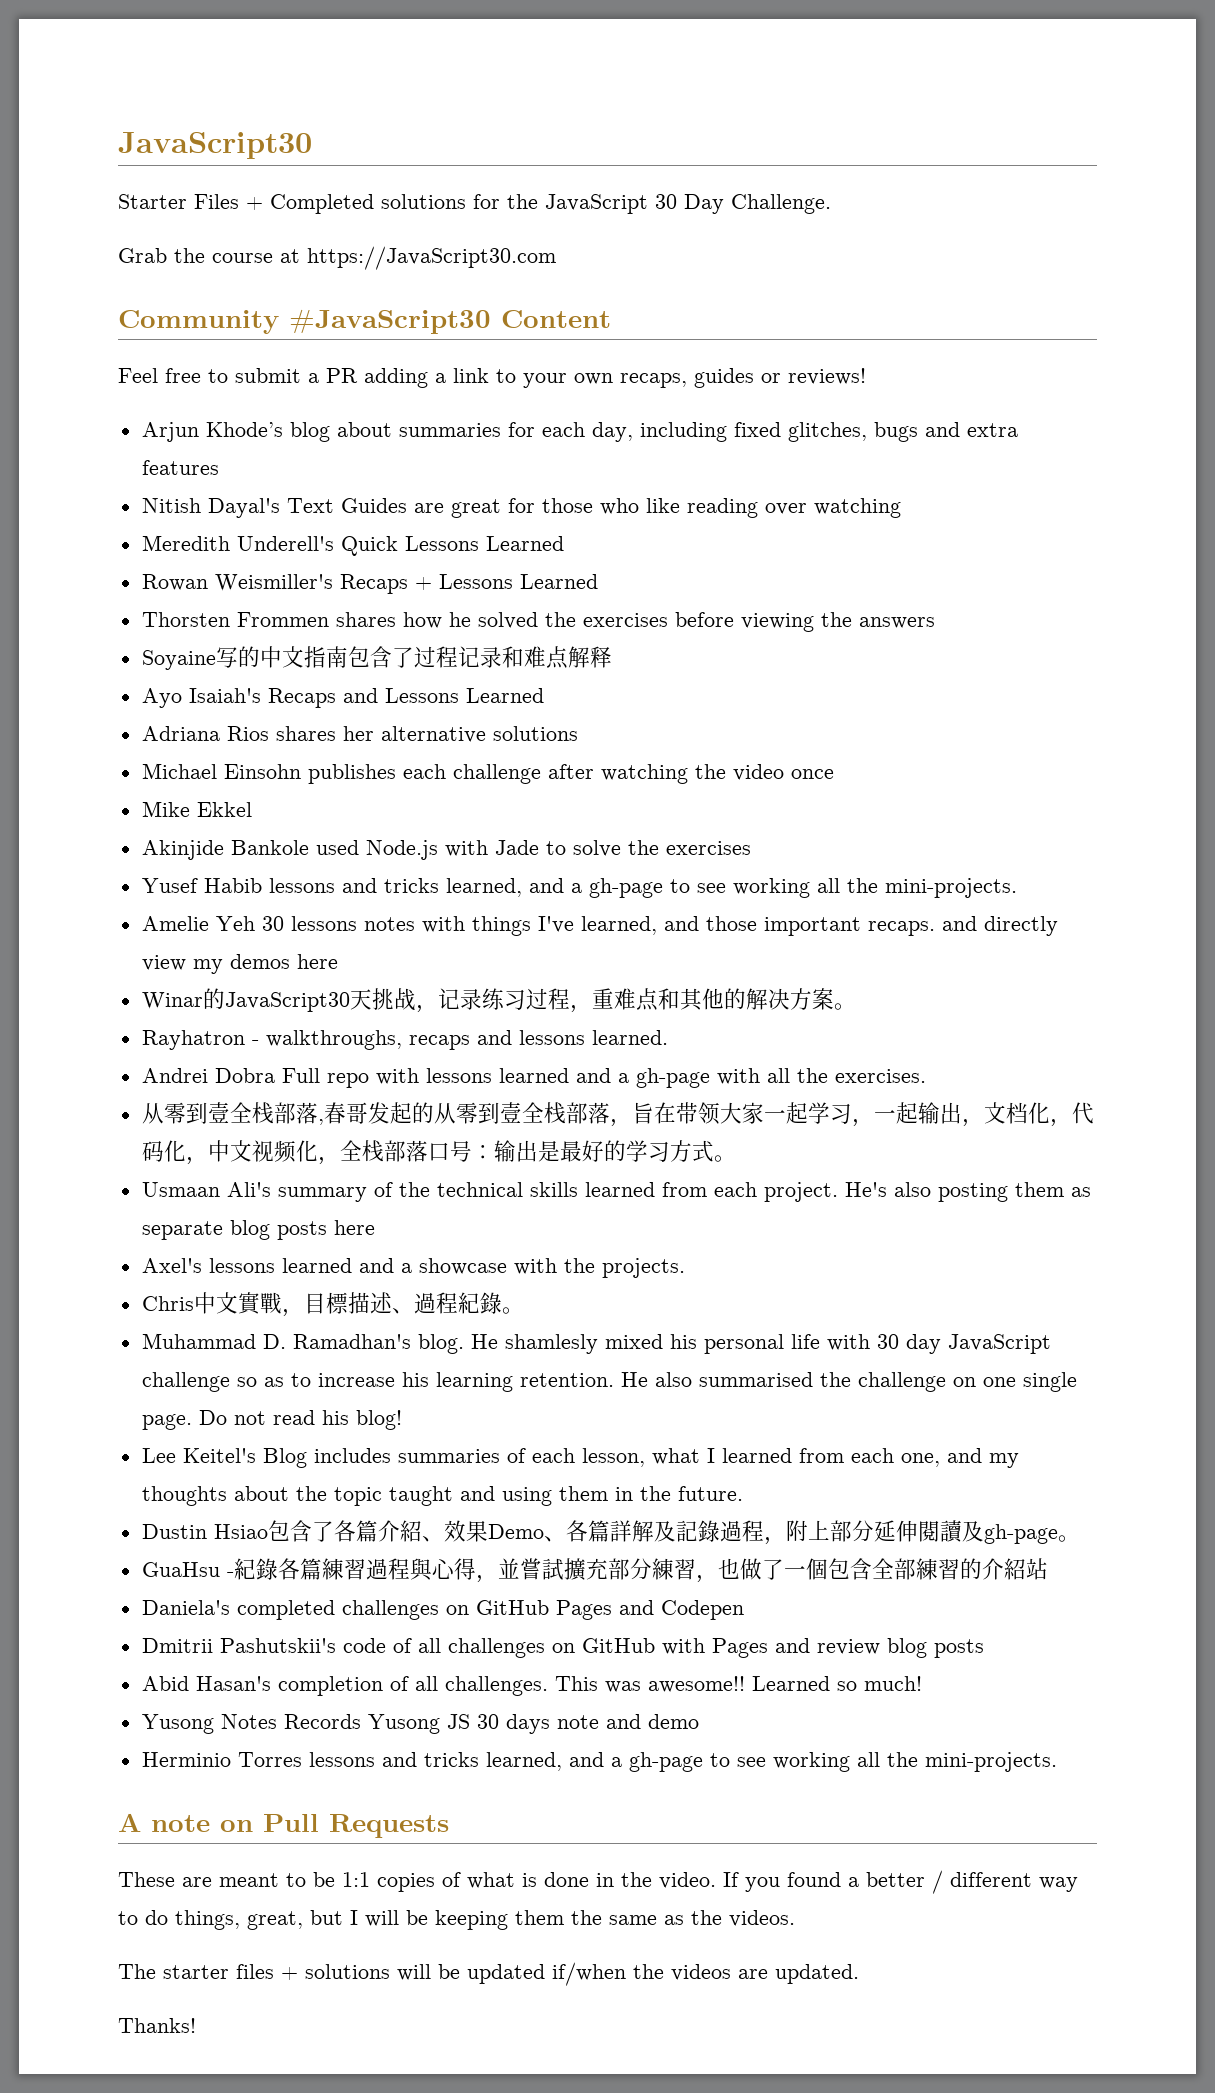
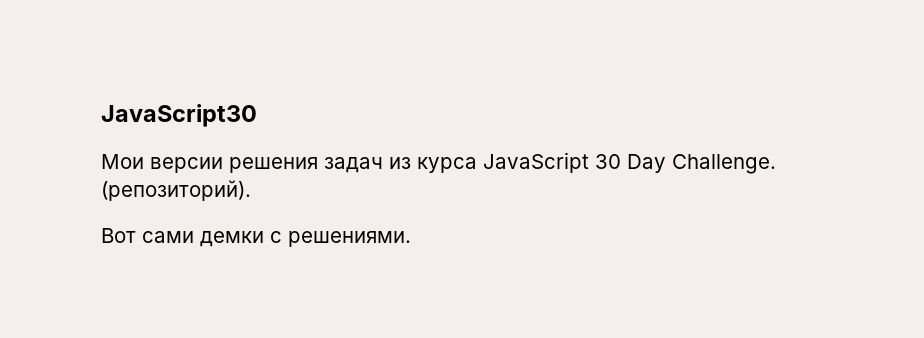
[118,194,831,214] [118,246,556,270] [118,309,611,334] [118,368,866,388] [141,422,1018,442] [141,460,219,475] [141,498,901,518] [141,535,564,556] [141,574,598,594] [141,612,935,632] [141,646,612,670] [141,688,544,708] [141,726,578,743] [141,763,834,784] [141,801,252,817] [141,840,751,860] [141,878,1017,898] [141,916,1058,936] [141,954,338,974] [141,988,856,1013] [141,1030,668,1050] [141,1068,926,1088] [141,1102,1094,1127] [141,1140,736,1165] [141,1182,1091,1202] [141,1220,375,1240] [141,1258,685,1278] [141,1292,524,1317] [141,1333,1051,1354] [141,1372,1077,1392] [141,1410,402,1430] [141,1448,1019,1468] [141,1486,743,1506] [141,1520,1080,1545] [141,1558,1048,1583] [141,1600,744,1620] [141,1638,984,1658] [141,1676,922,1696] [141,1714,699,1734] [141,1752,1057,1772] [118,1813,449,1838] [118,1870,1078,1894] [118,1910,795,1930] [118,1962,859,1986] [118,2018,196,2033] Starter Files + Completed solutions for the JavaScript 30 Day Challenge. // Grab the course at https://JavaScript30.com // Community #JavaScript30 Content // Feel free to submit a PR adding a link to your own recaps, guides or reviews! // Arjun Khode’s blog about summaries for each day, including fixed glitches, bugs and extra features // Nitish Dayal's Text Guides are great for those who like reading over watching // Meredith Underell's Quick Lessons Learned // Rowan Weismiller's Recaps + Lessons Learned // Thorsten Frommen shares how he solved the exercises before viewing the answers // Soyaine写的中文指南包含了过程记录和难点解释 // Ayo Isaiah's Recaps and Lessons Learned // Adriana Rios shares her alternative solutions // Michael Einsohn publishes each challenge after watching the video once // Mike Ekkel // Akinjide Bankole used Node.js with Jade to solve the exercises // Yusef Habib lessons and tricks learned, and a gh-page to see working all the mini-projects. // Amelie Yeh 30 lessons notes with things I've learned, and those important recaps. and directly view my demos here // Winar的JavaScript30天挑战，记录练习过程，重难点和其他的解决方案。 // Rayhatron - walkthroughs, recaps and lessons learned. // Andrei Dobra Full repo with lessons learned and a gh-page with all the exercises. // 从零到壹全栈部落,春哥发起的从零到壹全栈部落，旨在带领大家一起学习，一起输出，文档化，代码化，中文视频化，全栈部落口号：输出是最好的学习方式。 // Usmaan Ali's summary of the technical skills learned from each project. He's also posting them as separate blog posts here // Axel's lessons learned and a showcase with the projects. // Chris中文實戰，目標描述、過程紀錄。 // Muhammad D. Ramadhan's blog. He shamlesly mixed his personal life with 30 day JavaScript challenge so as to increase his learning retention. He also summarised the challenge on one single page. Do not read his blog! // Lee Keitel's Blog includes summaries of each lesson, what I learned from each one, and my thoughts about the topic taught and using them in the future. // Dustin Hsiao包含了各篇介紹、效果Demo、各篇詳解及記錄過程，附上部分延伸閱讀及gh-page。 // GuaHsu -紀錄各篇練習過程與心得，並嘗試擴充部分練習，也做了一個包含全部練習的介紹站 // Daniela's completed challenges on GitHub Pages and Codepen // Dmitrii Pashutskii's code of all challenges on GitHub with Pages and review blog posts // Abid Hasan's completion of all challenges. This was awesome!! Learned so much! // Yusong Notes Records Yusong JS 30 days note and demo // Herminio Torres lessons and tricks learned, and a gh-page to see working all the mini-projects. // A note on Pull Requests // These are meant to be 1:1 copies of what is done in the video. If you found a better / different way to do things, great, but I will be keeping them the same as the videos. // The starter files + solutions will be updated if/when the videos are updated. // Thanks! -> [101,152,776,174] [101,180,251,201] [101,228,411,247] Мои версии решения задач из курса JavaScript 30 Day Challenge. (репозиторий). // Вот сами демки с решениями.

